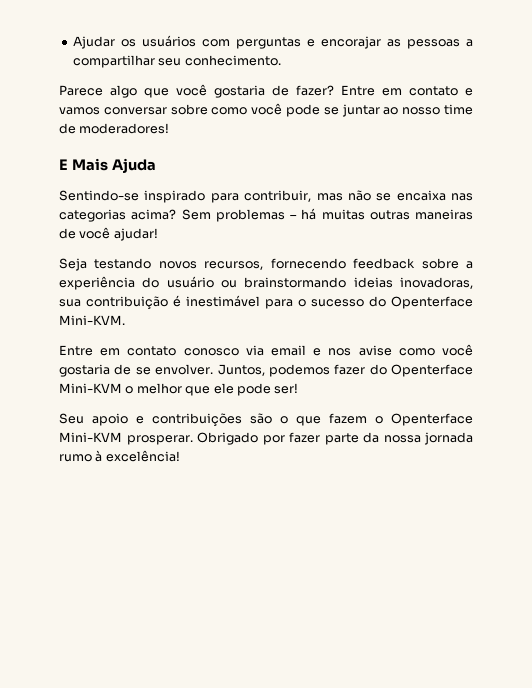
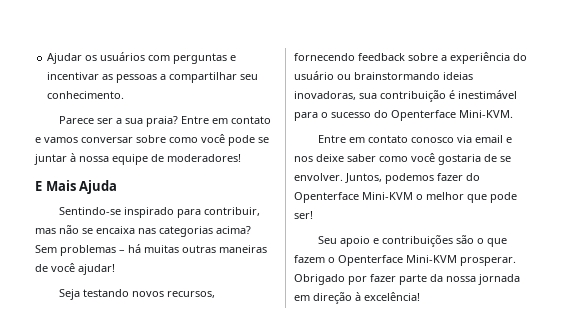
[320,36,381,49] encorajar -> [47,72,100,80] incentivar
[110,84,334,98] algo que você gostaria de fazer? -> [97,116,179,127] ser a sua praia?
[383,104,474,115] ao nosso time -> [70,153,148,165] à nossa equipe
[358,345,392,356] avise -> [316,154,376,162] deixe saber
[213,383,234,394] ele -> (487, 198) none
[59,454,92,462] rumo -> [294,292,352,304] em direção

